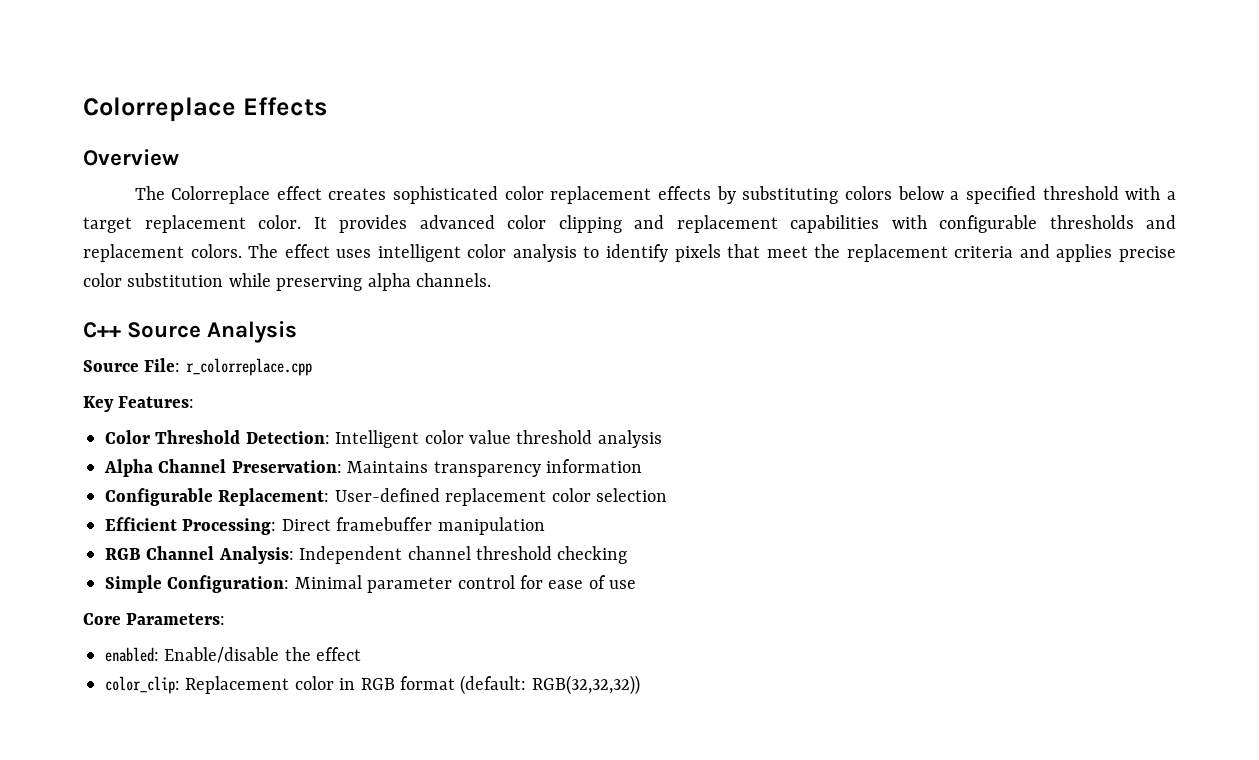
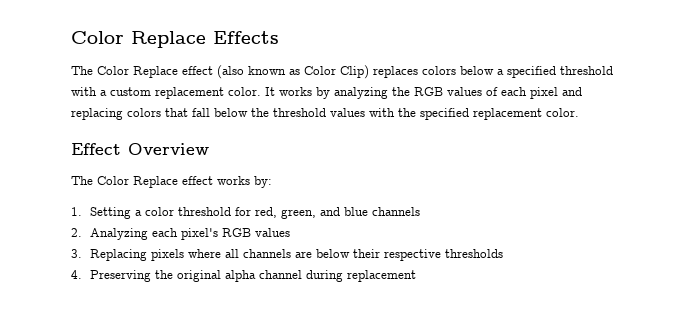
[83,97,236,122] Colorreplace -> [71,31,206,48] Color Replace
[83,149,179,166] [134,186,839,204] // Overview // The Colorreplace effect creates sophisticated color replacement effects by substituting -> [71,65,418,79] // The Color Replace effect (also known as Color Clip) replaces
[83,217,132,233] target -> [110,87,151,96] custom
[339,215,1176,233] [83,244,1176,262] [83,273,491,291] [83,321,298,343] [83,358,312,376] [83,396,195,412] [105,430,662,448] [104,459,642,477] [105,488,667,506] [105,517,545,535] [105,546,628,564] [105,575,637,593] [83,613,226,625] [105,647,362,663] [105,675,640,695] provides advanced color clipping and replacement capabilities with configurable thresholds and replacement colors. The effect uses intelligent color analysis to identify pixels that meet the replacement criteria and applies precise color substitution while preserving alpha channels. // C++ Source Analysis // Source File: r_colorreplace.cpp // Key Features: // Color Threshold Detection: Intelligent color value threshold analysis // Alpha Channel Preservation: Maintains transparency information // Configurable Replacement: User-defined replacement color selection // Efficient Processing: Direct framebuffer manipulation // RGB Channel Analysis: Independent channel threshold checking // Simple Configuration: Minimal parameter control for ease of use // Core Parameters: // enabled: Enable/disable the effect // color_clip: Replacement color in RGB format (default: RGB(32,32,32)) -> [279,87,582,99] [71,108,579,120] [71,143,209,155] [71,176,272,188] [71,207,421,219] [71,228,291,240] [71,249,504,261] [71,270,417,282] works by analyzing the RGB values of each pixel and replacing colors that fall below the threshold values with the specified replacement color. // Effect Overview // The Color Replace effect works by: // 1. Setting a color threshold for red, green, and blue channels // 2. Analyzing each pixel's RGB values // 3. Replacing pixels where all channels are below their respective thresholds // 4. Preserving the original alpha channel during replacement

